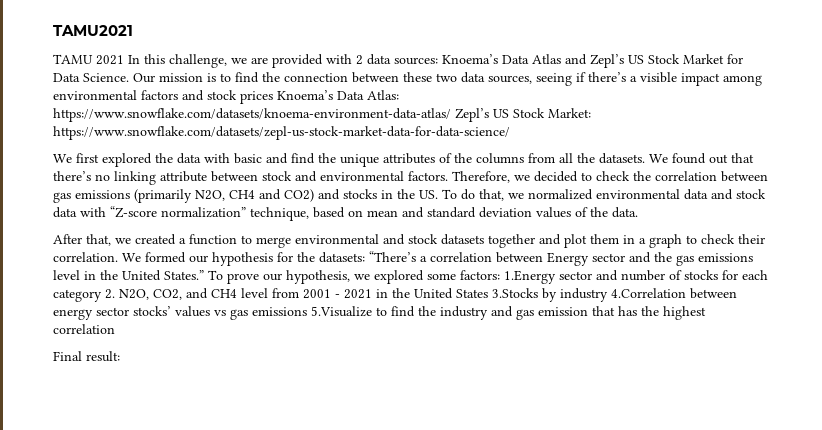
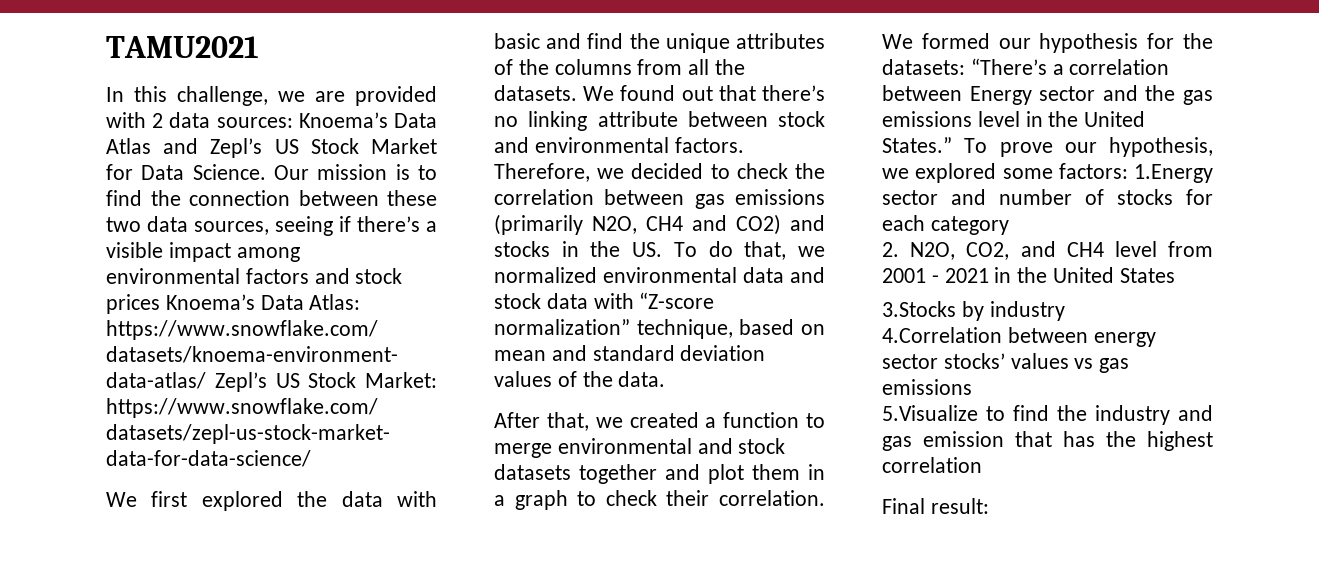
[53,54,124,65] TAMU 2021 -> (259, 47) none
(102, 295) none -> (1009, 225) //
(488, 293) none -> (1175, 275) //
(608, 295) none -> (1065, 311) //
(307, 311) none -> (972, 387) //

